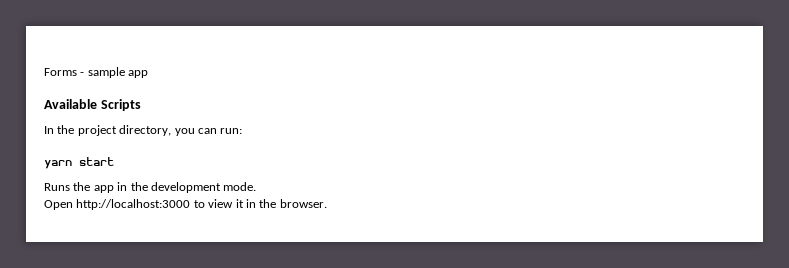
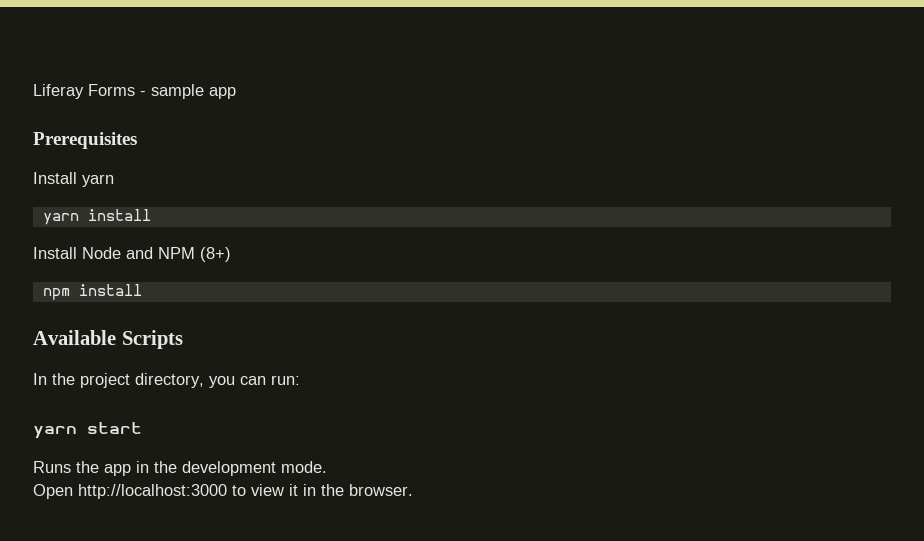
(44, 72) none -> [33,84,84,99] Liferay
(149, 74) none -> [33,132,137,149] [33,172,114,187] [42,209,151,225] [33,247,231,262] [42,284,142,300] // Prerequisites // Install yarn // yarn install // Install Node and NPM (8+) // npm install

